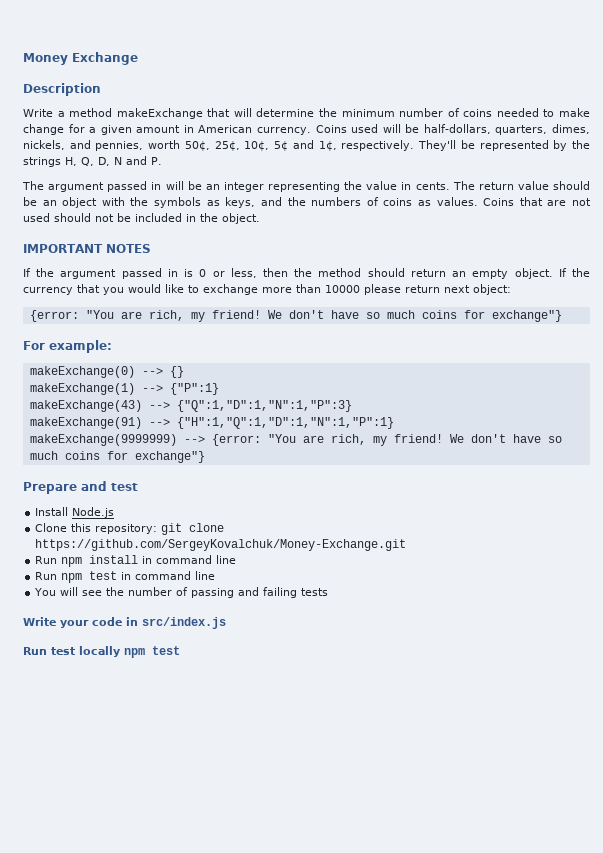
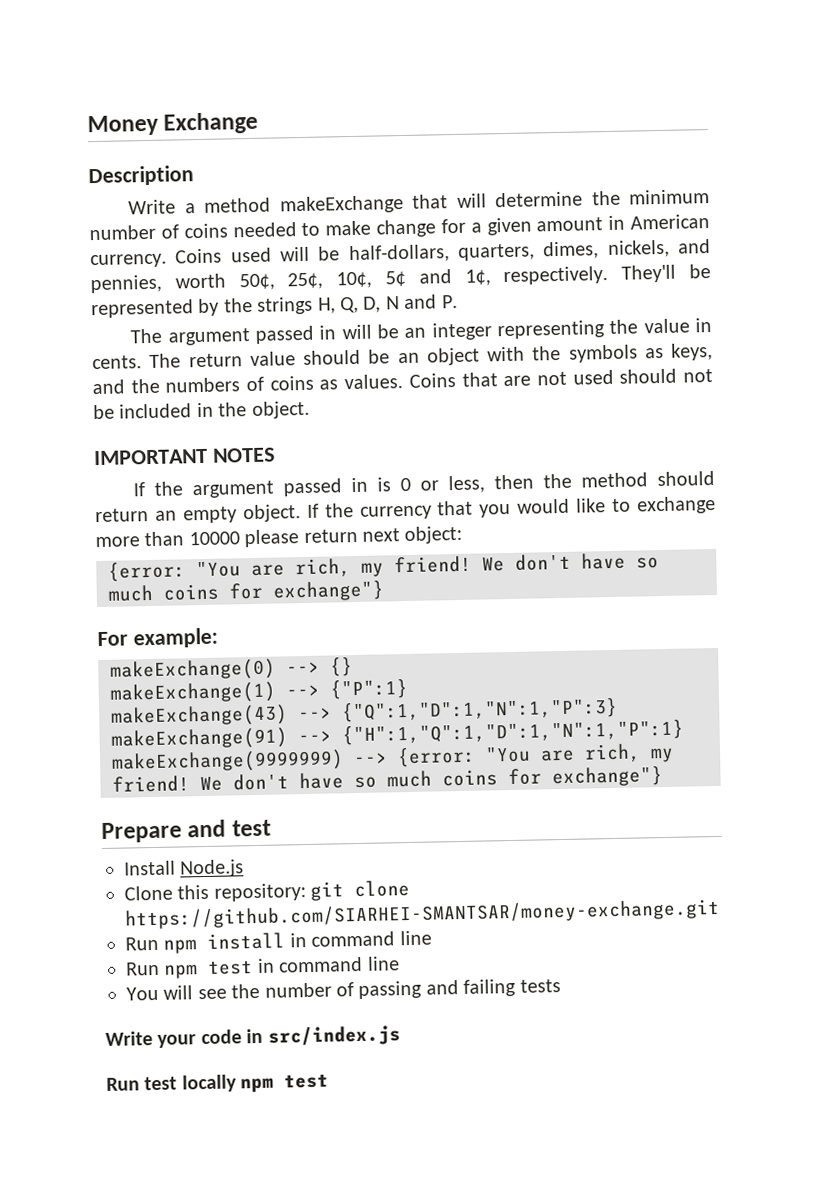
[35,539,407,551] https://github.com/SergeyKovalchuk/Money-Exchange.git -> [125,898,720,930] https://github.com/SIARHEI-SMANTSAR/money-exchange.git

